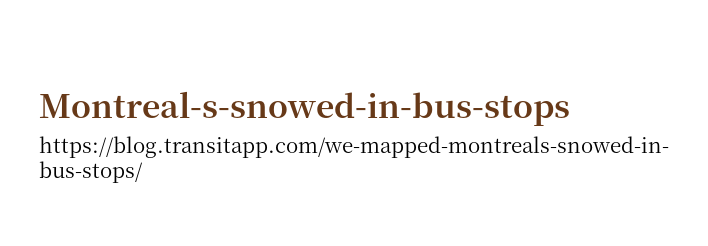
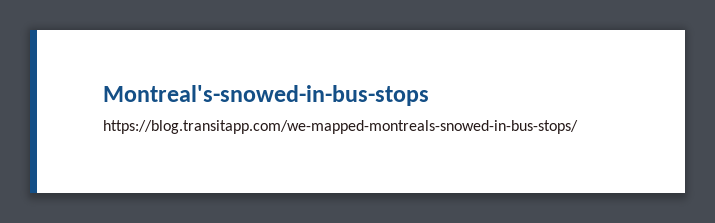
[39,91,570,126] Montreal-s-snowed-in-bus-stops -> [103,85,429,106] Montreal's-snowed-in-bus-stops

